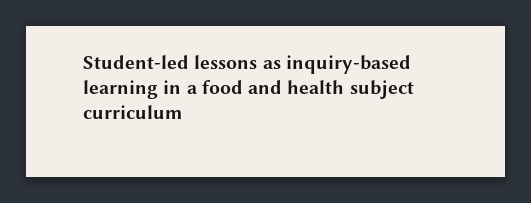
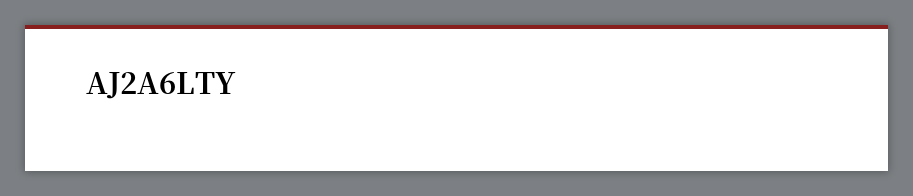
[83,55,411,74] [83,80,414,99] [83,105,182,119] Student-led lessons as inquiry-based learning in a food and health subject curriculum -> [86,72,236,99] AJ2A6LTY

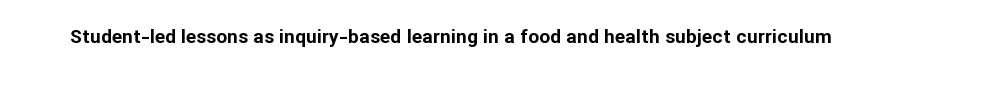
[86,72,236,99] AJ2A6LTY -> [70,29,833,47] Student-led lessons as inquiry-based learning in a food and health subject curriculum

